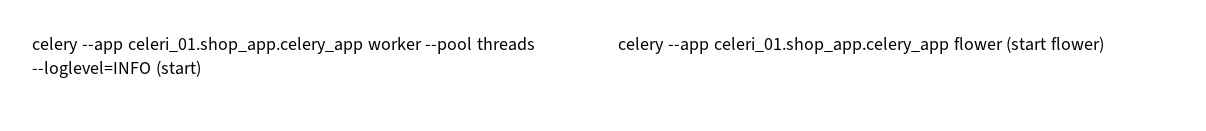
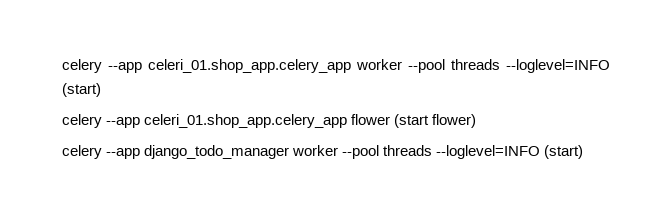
(1105, 44) none -> [62,145,584,159] // celery --app django_todo_manager worker --pool threads --loglevel=INFO (start)

